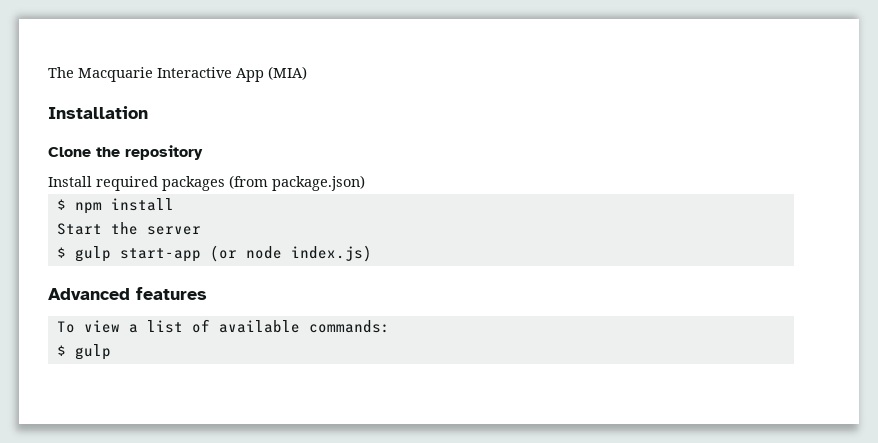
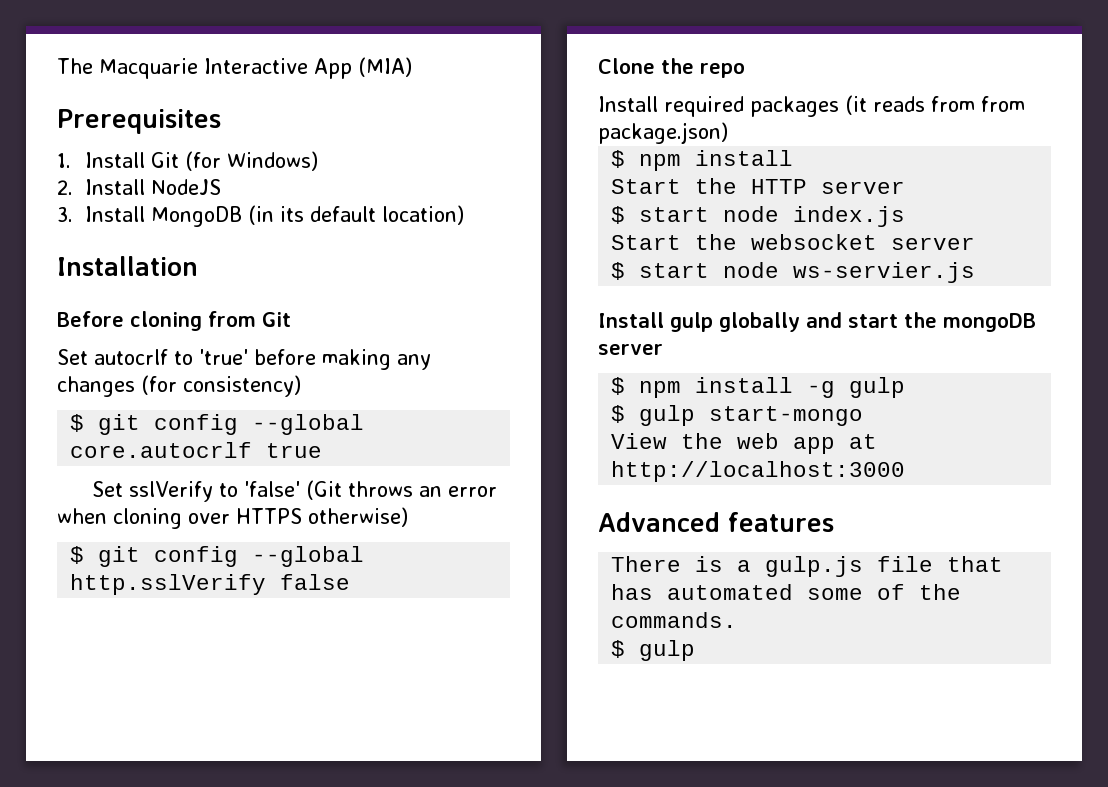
[48,106,148,119] Installation -> [57,109,221,134] [57,151,318,171] [57,179,221,195] [57,205,464,227] [57,256,198,276] [57,311,291,331] [57,349,431,370] [57,375,301,397] [70,414,365,435] [70,442,323,458] [91,480,497,502] [57,507,408,529] [70,546,365,567] [70,574,351,595] Prerequisites // 1. Install Git (for Windows) // 2. Install NodeJS // 3. Install MongoDB (in its default location) // Installation // Before cloning from Git // Set autocrlf to 'true' before making any changes (for consistency) // $ git config --global core.autocrlf true // Set sslVerify to 'false' (Git throws an error when cloning over HTTPS otherwise) // $ git config --global http.sslVerify false
[125,145,203,160] repository -> [700,63,745,78] repo
[229,175,268,189] (from -> [845,95,1025,115] (it reads from from
[146,226,201,235] [56,245,372,262] [48,287,207,300] [56,319,390,333] server // $ gulp start-app (or node index.js) // Advanced features // To view a list of available commands: -> [751,179,906,194] [611,206,906,227] [611,234,976,250] [611,262,976,283] [598,312,1036,332] [598,344,663,355] [611,377,906,398] [611,405,864,426] [611,433,878,454] [611,461,906,482] [598,512,834,532] [611,556,1004,577] [611,584,962,600] [611,612,738,628] HTTP server // $ start node index.js // Start the websocket server // $ start node ws-servier.js // Install gulp globally and start the mongoDB server // $ npm install -g gulp // $ gulp start-mongo // View the web app at http://localhost:3000 // Advanced features // There is a gulp.js file that has automated some of the commands.

